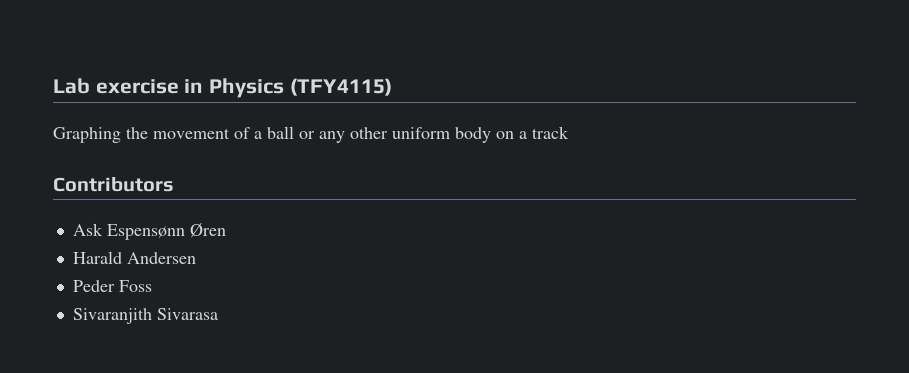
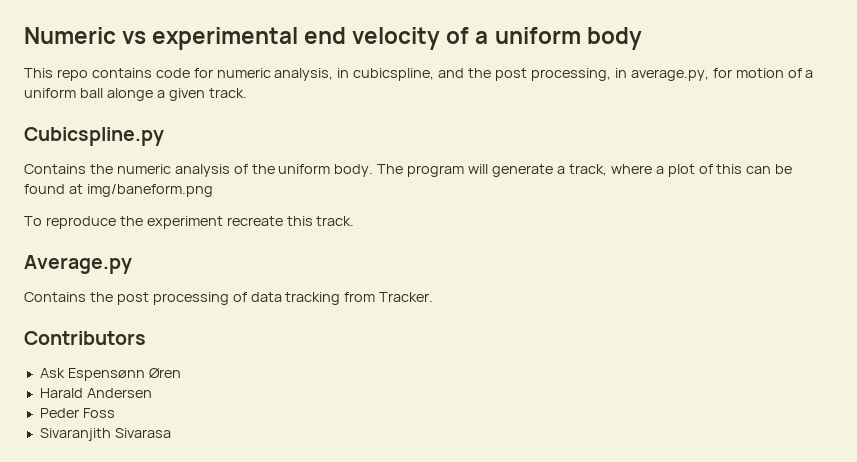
[53,78,392,98] [53,126,569,143] Lab exercise in Physics (TFY4115) // Graphing the movement of a ball or any other uniform body on a track -> [24,27,642,50] [24,68,814,81] [24,88,247,101] [24,127,164,146] [24,164,793,177] [24,184,213,197] [24,216,355,229] [24,255,132,274] [24,292,434,305] Numeric vs experimental end velocity of a uniform body // This repo contains code for numeric analysis, in cubicspline, and the post processing, in average.py, for motion of a uniform ball alonge a given track. // Cubicspline.py // Contains the numeric analysis of the uniform body. The program will generate a track, where a plot of this can be found at img/baneform.png // To reproduce the experiment recreate this track. // Average.py // Contains the post processing of data tracking from Tracker.

